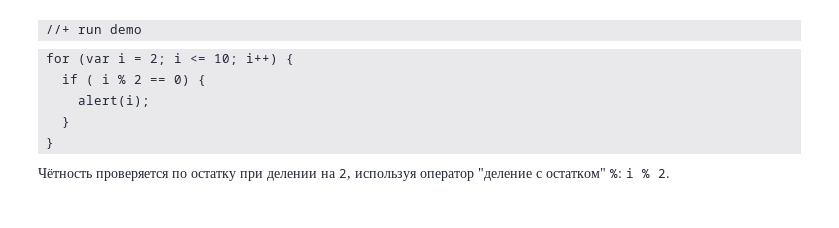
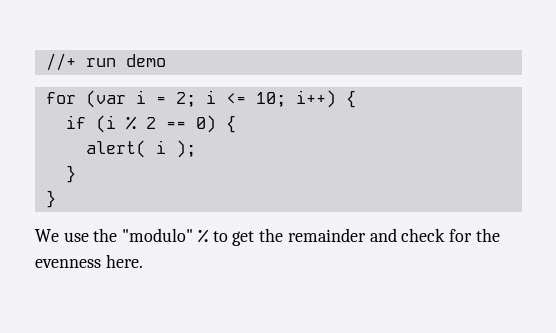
[86,74,111,86] ( i -> [95,115,116,133] (i
[78,95,151,107] alert(i); -> [85,140,196,158] alert( i );
[38,168,670,181] Чётность проверяется по остатку при делении на 2, используя оператор "деление с остатком" %: i % 2. -> [35,228,500,246] [35,254,143,268] We use the "modulo" % to get the remainder and check for the evenness here.

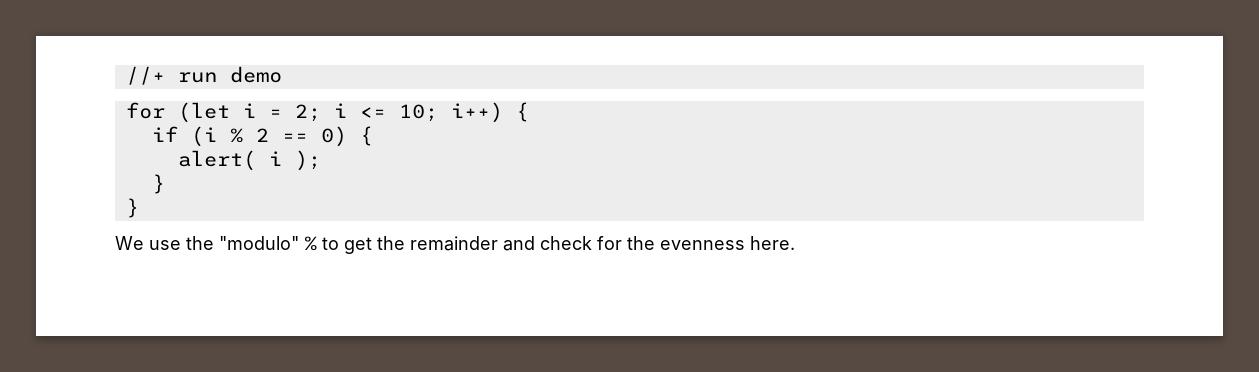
[85,90,126,108] (var -> [177,102,230,123] (let

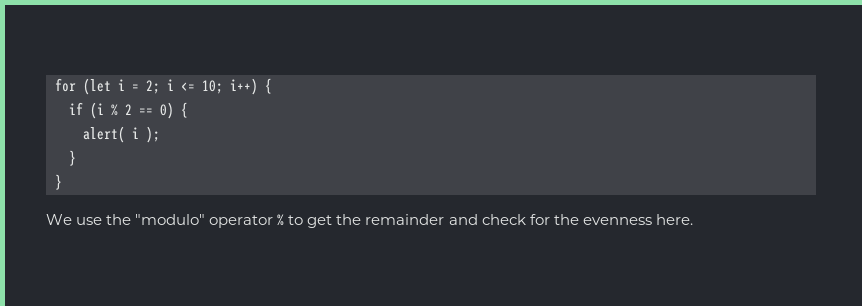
[125,66,282,85] //+ run demo // -> (55, 85) none
(299, 243) none -> [209,215,274,228] operator

